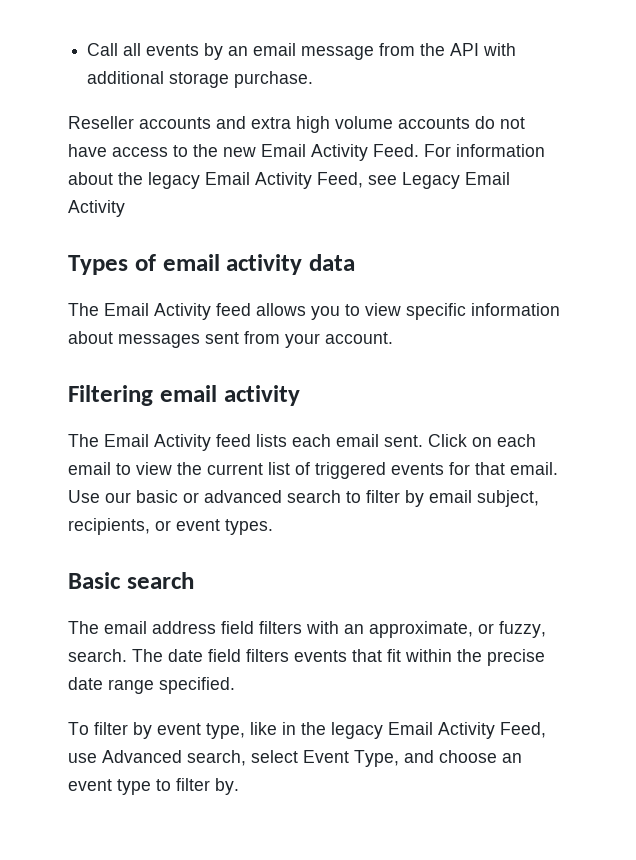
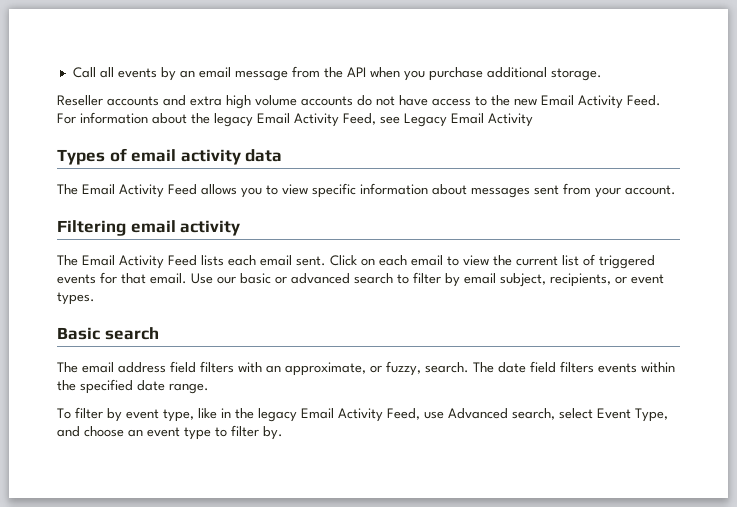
[483,43,517,56] [87,71,314,88] with additional storage purchase. -> [369,67,602,81] when you purchase additional storage.
[216,303,251,316] feed -> [168,184,197,195] Feed
[216,434,251,447] feed -> [168,255,197,266] Feed
[352,649,545,666] [68,677,235,694] that fit within the precise date range specified. -> [641,362,675,373] [57,379,209,394] within the specified date range.

